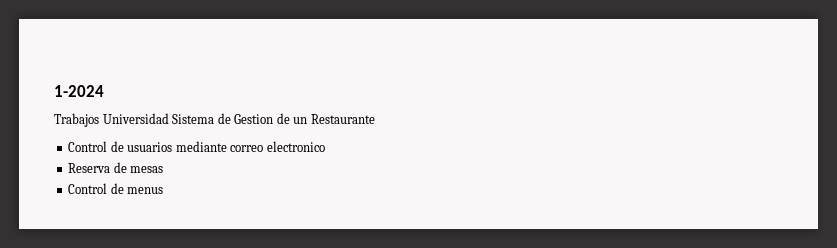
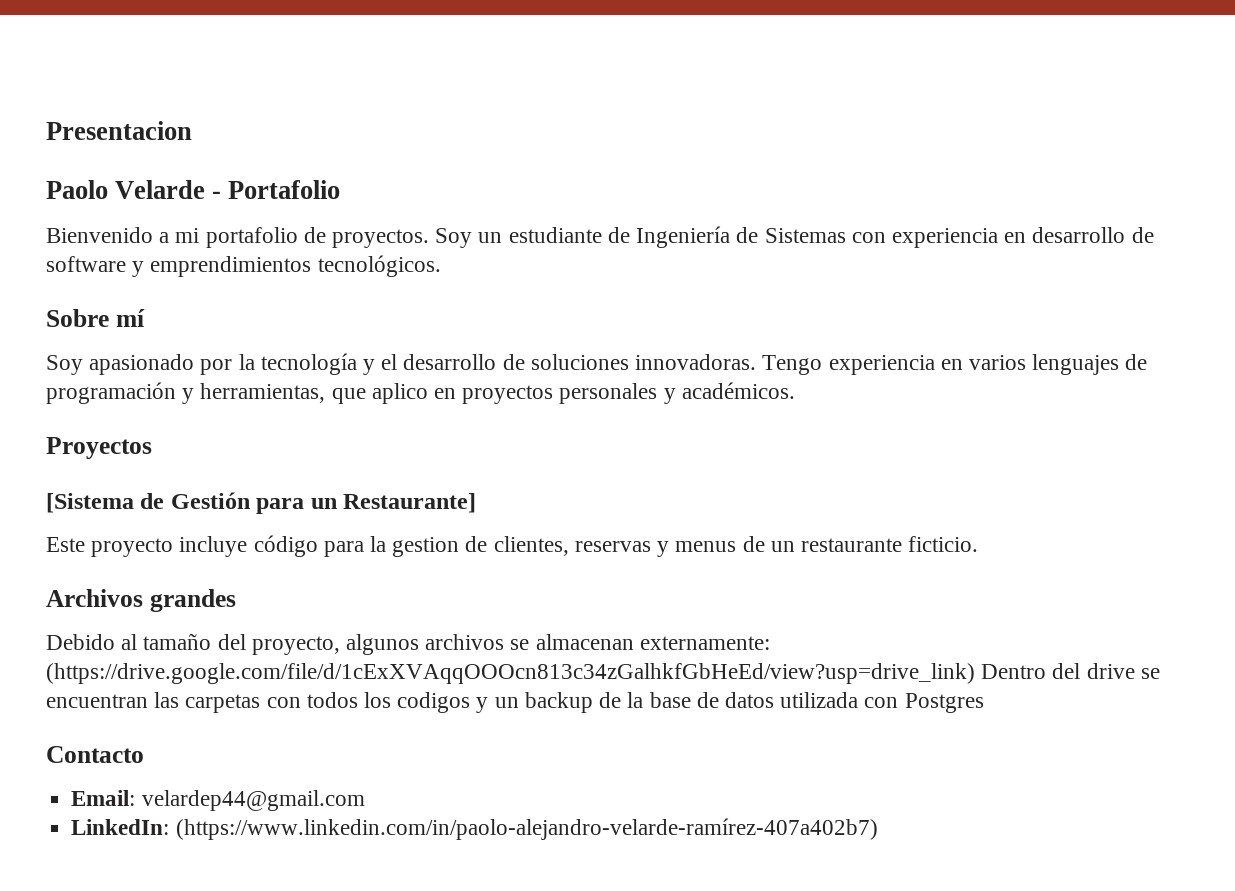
[54,85,104,97] [54,113,375,127] [68,141,325,152] [68,162,164,173] [68,183,164,194] 1-2024 // Trabajos Universidad Sistema de Gestion de un Restaurante // Control de usuarios mediante correo electronico // Reserva de mesas // Control de menus -> [46,121,192,140] [46,180,341,199] [46,226,1154,248] [46,255,441,277] [46,309,145,327] [46,353,1148,375] [46,382,795,404] [46,437,152,459] [46,492,477,514] [46,535,979,557] [46,589,236,612] [46,633,770,655] [46,663,1160,684] [46,692,984,713] [46,746,144,763] [71,790,365,811] [71,818,878,840] Presentacion // Paolo Velarde - Portafolio // Bienvenido a mi portafolio de proyectos. Soy un estudiante de Ingeniería de Sistemas con experiencia en desarrollo de software y emprendimientos tecnológicos. // Sobre mí // Soy apasionado por la tecnología y el desarrollo de soluciones innovadoras. Tengo experiencia en varios lenguajes de programación y herramientas, que aplico en proyectos personales y académicos. // Proyectos // [Sistema de Gestión para un Restaurante] // Este proyecto incluye código para la gestion de clientes, reservas y menus de un restaurante ficticio. // Archivos grandes // Debido al tamaño del proyecto, algunos archivos se almacenan externamente: (https://drive.google.com/file/d/1cExXVAqqOOOcn813c34zGalhkfGbHeEd/view?usp=drive_link) Dentro del drive se encuentran las carpetas con todos los codigos y un backup de la base de datos utilizada con Postgres // Contacto // Email: velardep44@gmail.com // LinkedIn: (https://www.linkedin.com/in/paolo-alejandro-velarde-ramírez-407a402b7)

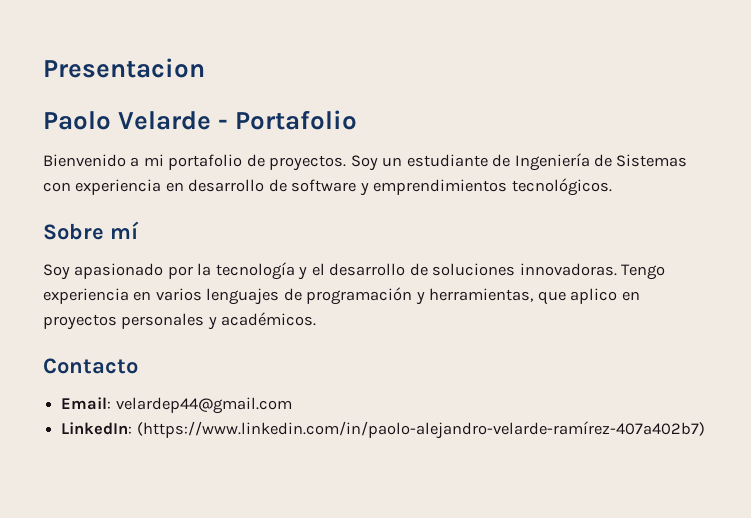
[46,437,152,459] [46,492,477,514] [46,535,979,557] [46,589,236,612] [46,633,770,655] [46,663,1160,684] [46,692,984,713] // Proyectos // [Sistema de Gestión para un Restaurante] // Este proyecto incluye código para la gestion de clientes, reservas y menus de un restaurante ficticio. // Archivos grandes // Debido al tamaño del proyecto, algunos archivos se almacenan externamente: (https://drive.google.com/file/d/1cExXVAqqOOOcn813c34zGalhkfGbHeEd/view?usp=drive_link) Dentro del drive se encuentran las carpetas con todos los codigos y un backup de la base de datos utilizada con Postgres -> (317, 319) none

